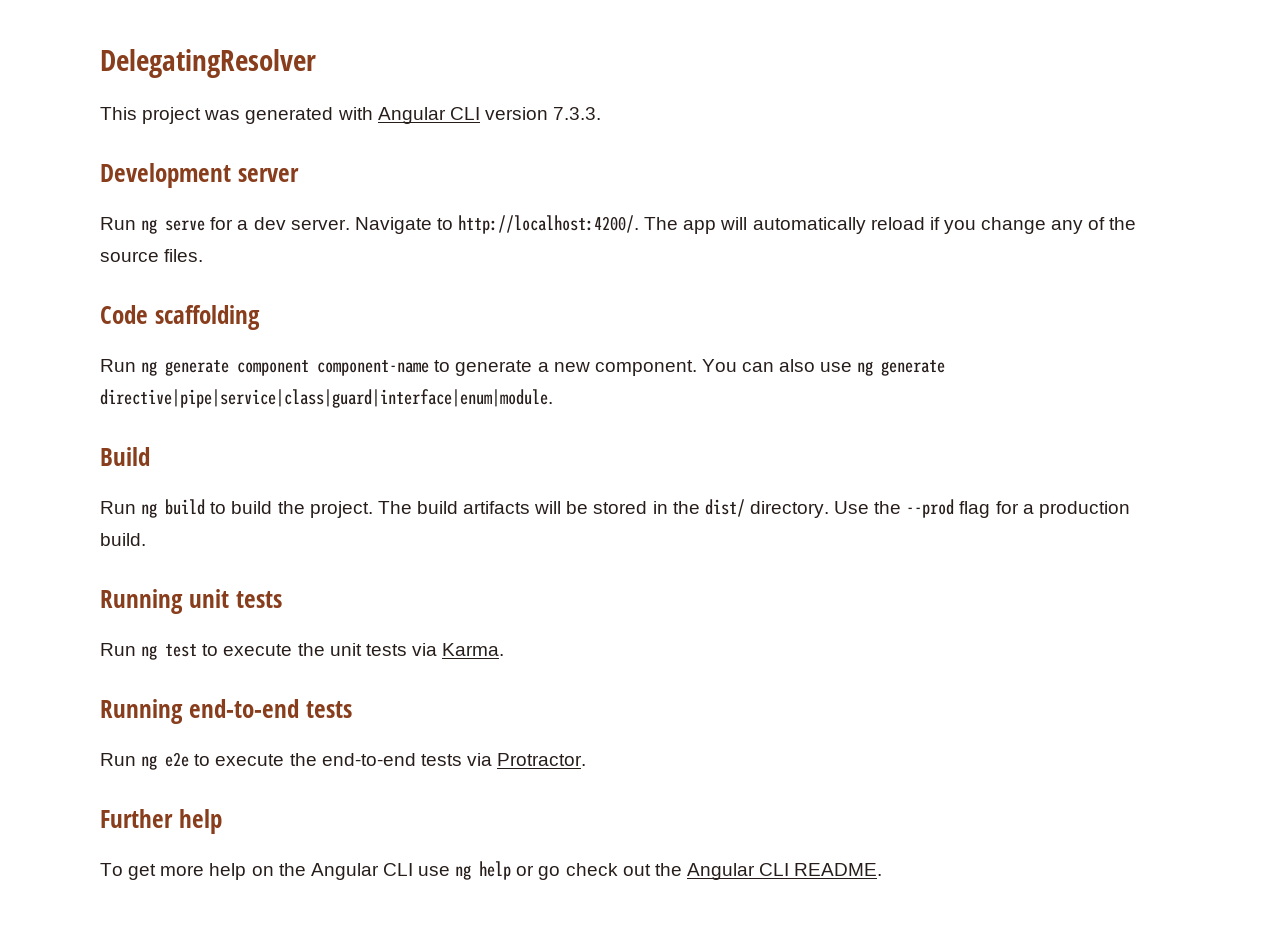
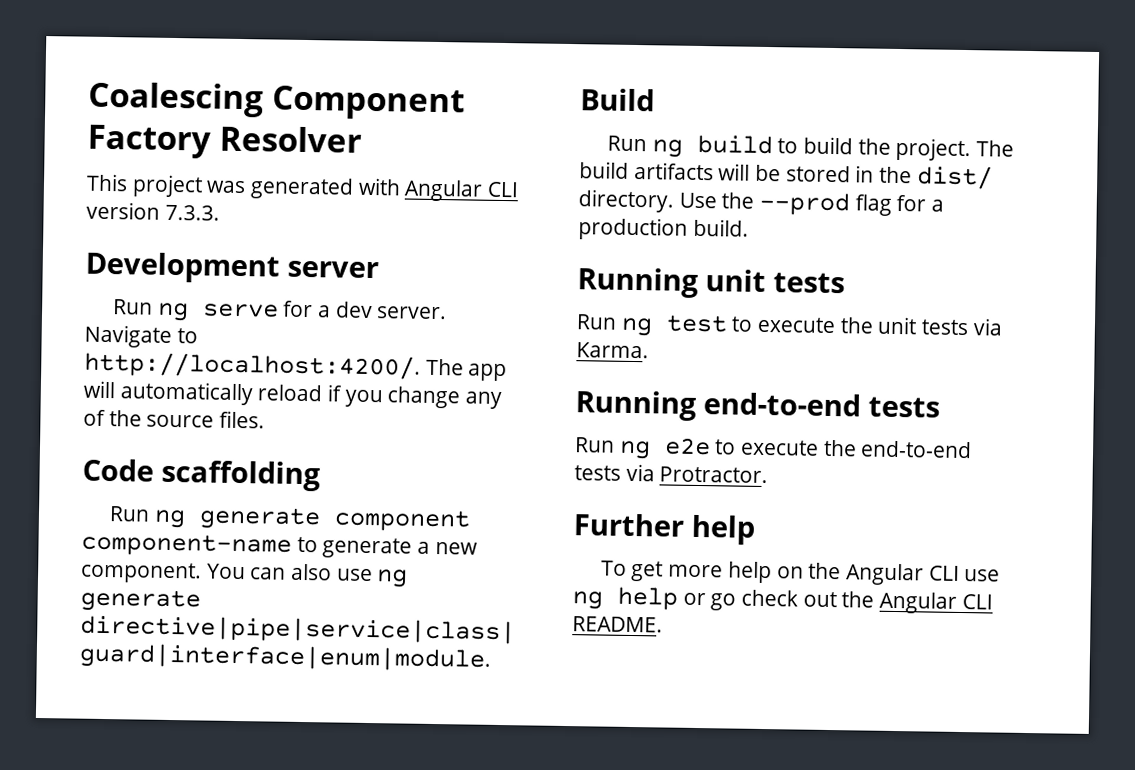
[100,49,316,78] DelegatingResolver -> [88,81,465,121] [87,124,362,159] Coalescing Component Factory Resolver

